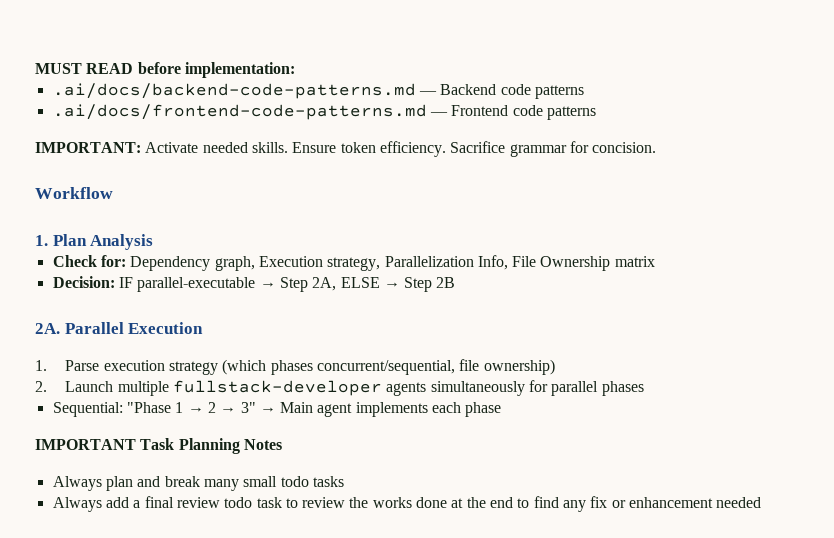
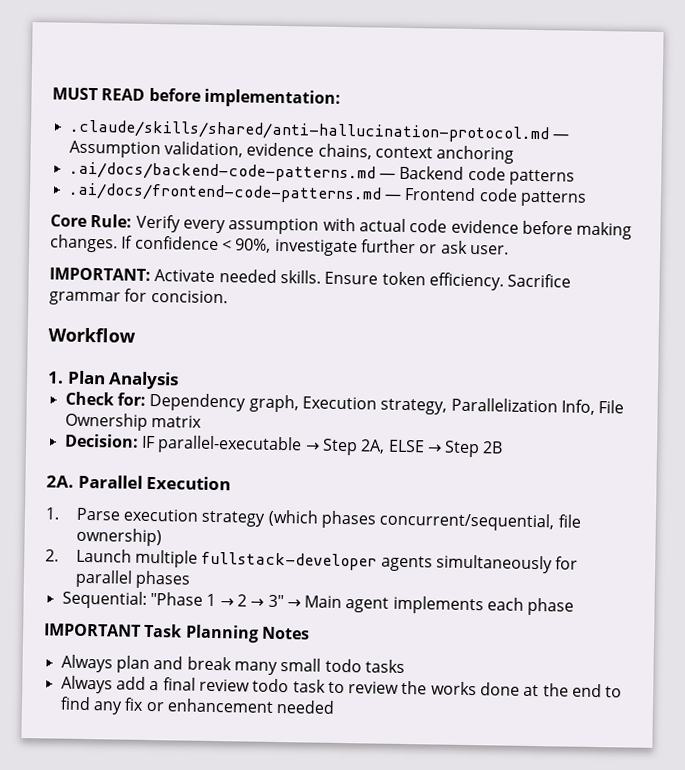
(295, 70) none -> [68,119,569,144] [68,140,515,164] // .claude/skills/shared/anti-hallucination-protocol.md — Assumption validation, evidence chains, context anchoring
(596, 113) none -> [50,214,633,240] [50,234,509,257] // Core Rule: Verify every assumption with actual code evidence before making changes. If confidence < 90%, investigate further or ask user.

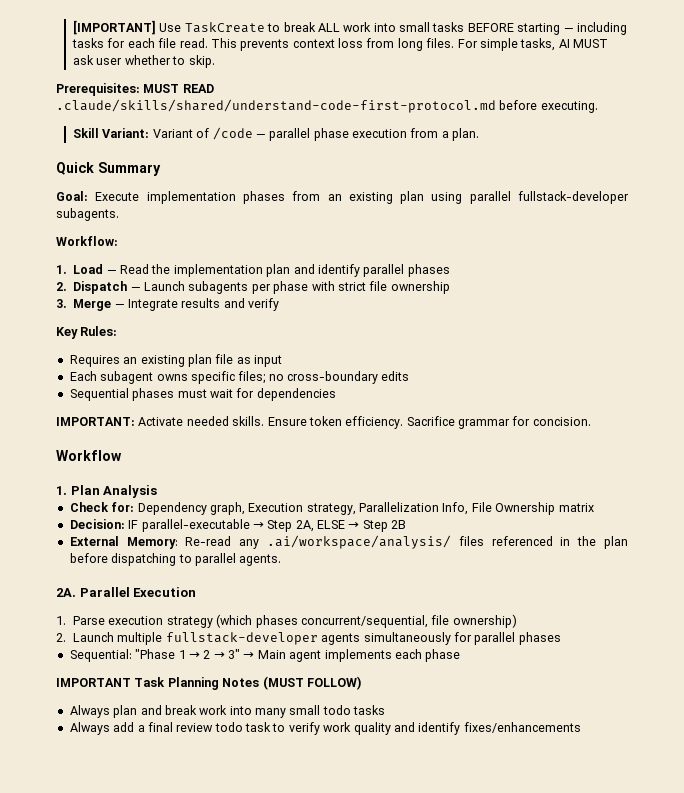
[52,87,341,108] [68,119,569,144] [68,140,515,164] [68,161,575,186] [67,182,587,207] [50,214,633,240] [50,234,509,257] MUST READ before implementation: // .claude/skills/shared/anti-hallucination-protocol.md — Assumption validation, evidence chains, context anchoring // .ai/docs/backend-code-patterns.md — Backend code patterns // .ai/docs/frontend-code-patterns.md — Frontend code patterns // Core Rule: Verify every assumption with actual code evidence before making changes. If confidence < 90%, investigate further or ask user. -> [73,20,627,35] [72,38,609,51] [73,55,215,68] [56,83,214,96] [56,99,598,113] [73,127,480,141] [56,162,161,176] [56,191,630,204] [56,208,119,221] [56,236,118,246] [56,264,450,277] [56,281,450,294] [56,298,280,311] [56,326,118,339] [69,354,282,367] [69,371,410,384] [69,388,336,401] [IMPORTANT] Use TaskCreate to break ALL work into small tasks BEFORE starting — including tasks for each file read. This prevents context loss from long files. For simple tasks, AI MUST ask user whether to skip. // Prerequisites: MUST READ .claude/skills/shared/understand-code-first-protocol.md before executing. // Skill Variant: Variant of /code — parallel phase execution from a plan. // Quick Summary // Goal: Execute implementation phases from an existing plan using parallel fullstack-developer subagents. // Workflow: // 1. Load — Read the implementation plan and identify parallel phases // 2. Dispatch — Launch subagents per phase with strict file ownership // 3. Merge — Integrate results and verify // Key Rules: // Requires an existing plan file as input // Each subagent owns specific files; no cross-boundary edits // Sequential phases must wait for dependencies
(504, 447) none -> [69,535,628,549] [69,553,282,566] // External Memory: Re-read any .ai/workspace/analysis/ files referenced in the plan before dispatching to parallel agents.
(310, 633) none -> [262,676,362,690] (MUST FOLLOW)
(232, 663) none -> [199,705,252,715] work into
[348,680,623,698] [59,696,336,715] review the works done at the end to find any fix or enhancement needed -> [288,722,581,735] verify work quality and identify fixes/enhancements

